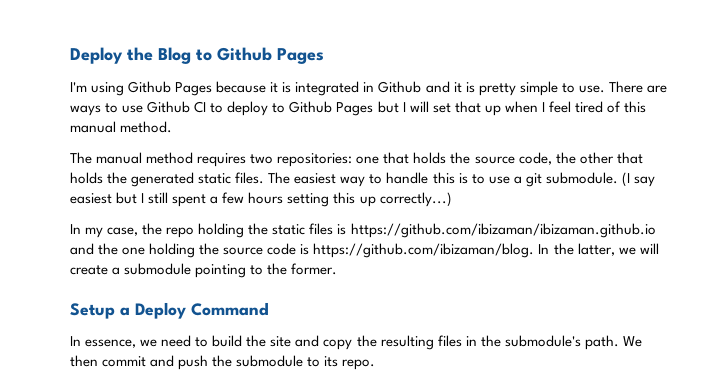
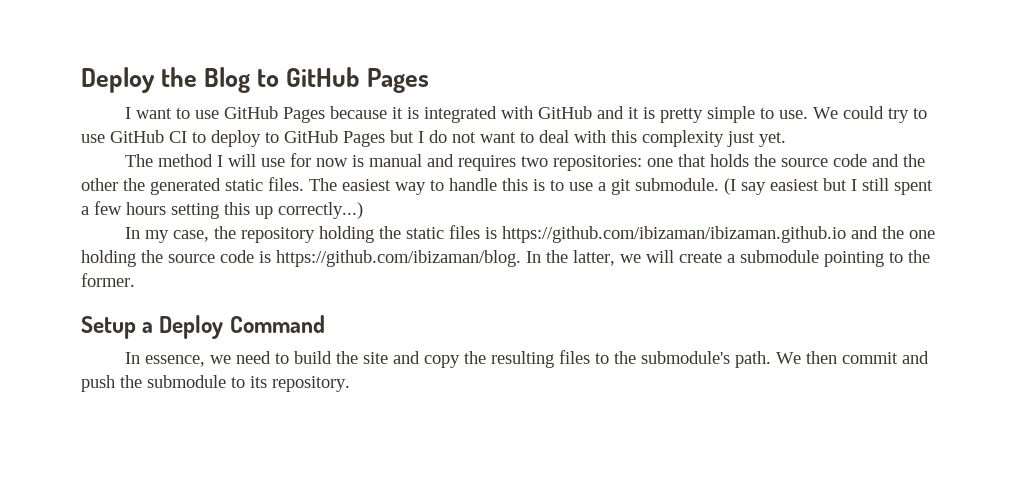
[217,47,272,61] Github -> [286,67,361,87] GitHub
[70,81,172,96] I'm using Github -> [124,106,278,119] I want to use GitHub
[363,81,422,93] in Github -> [500,106,592,119] with GitHub
[608,81,667,93] [70,101,191,116] There are ways to use Github -> [812,106,927,123] [81,130,164,143] We could try to use GitHub
[289,101,333,113] Github -> [284,130,338,143] GitHub
[409,101,647,116] [70,121,173,133] [70,152,194,164] will set that up when I feel tired of this manual method. // The manual method -> [429,130,786,147] [124,153,454,167] do not want to deal with this complexity just yet. // The method I will use for now is manual and
[518,152,643,165] [70,172,103,184] code, the other that holds -> [832,154,925,167] [81,178,118,191] code and the other
[166,227,195,238] repo -> [240,227,315,243] repository
[465,336,477,346] in -> [594,353,609,364] to
[342,359,376,370] repo. -> [272,376,350,392] repository.

